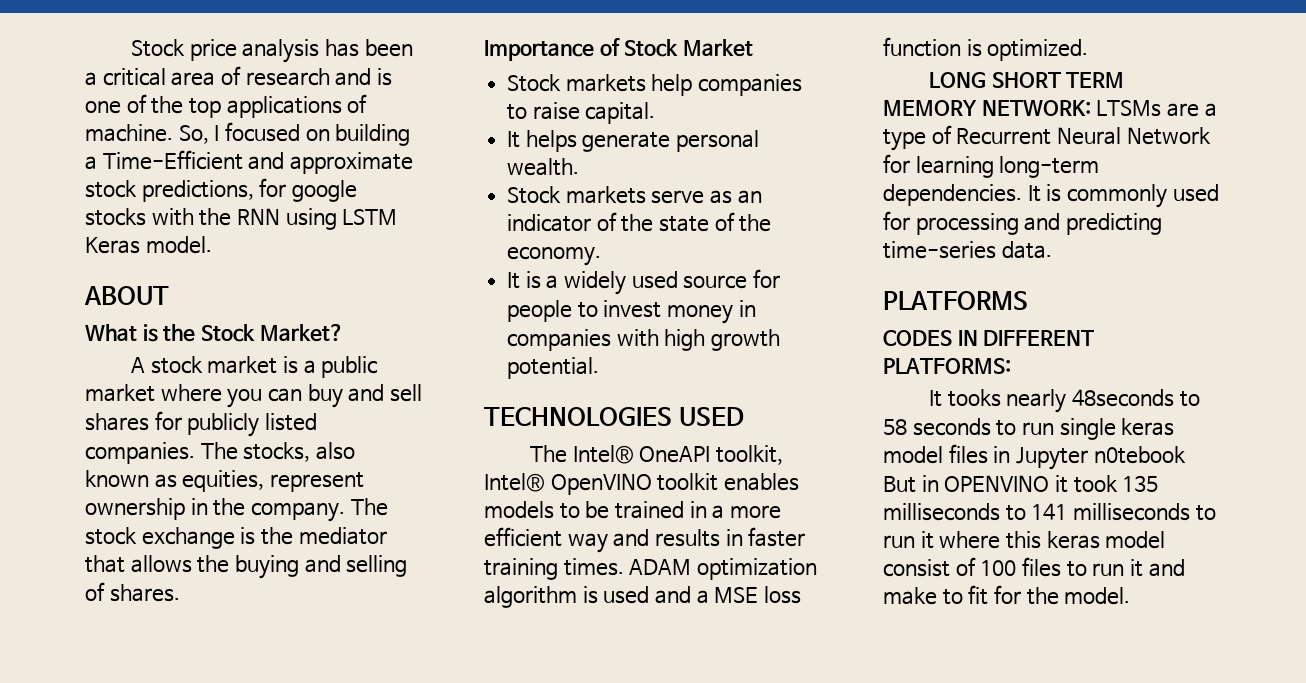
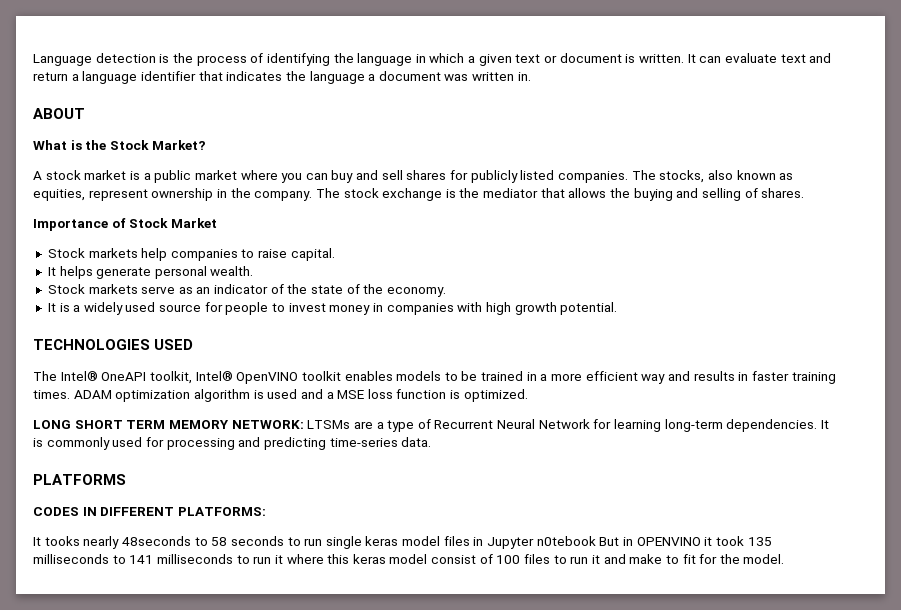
[131,39,413,63] [85,66,392,86] [85,94,368,118] [85,122,411,146] [85,150,413,174] [85,178,357,202] [85,208,398,230] [85,236,212,254] Stock price analysis has been a critical area of research and is one of the top applications of machine. So, I focused on building a Time-Efficient and approximate stock predictions, for google stocks with the RNN using LSTM Keras model. -> [33,53,832,66] [33,71,531,84] Language detection is the process of identifying the language in which a given text or document is written. It can evaluate text and return a language identifier that indicates the language a document was written in.

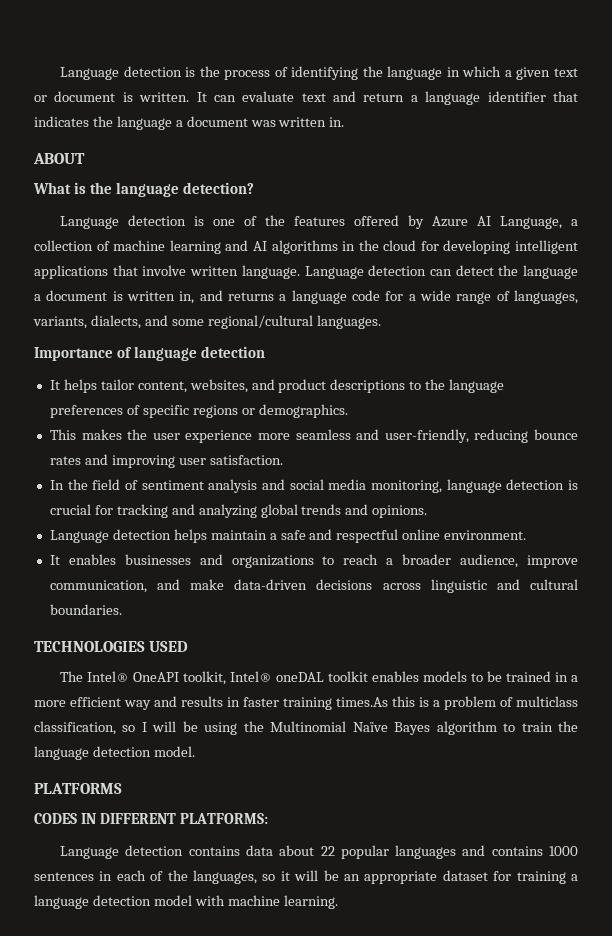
[109,140,206,150] [33,170,794,183] [33,188,805,201] [33,218,217,231] [47,248,335,261] [47,266,254,279] [47,284,446,297] [47,302,618,315] Stock Market? // A stock market is a public market where you can buy and sell shares for publicly listed companies. The stocks, also known as equities, represent ownership in the company. The stock exchange is the mediator that allows the buying and selling of shares. // Importance of Stock Market // Stock markets help companies to raise capital. // It helps generate personal wealth. // Stock markets serve as an indicator of the state of the economy. // It is a widely used source for people to invest money in companies with high growth potential. -> [115,182,254,197] [60,215,578,229] [34,240,578,254] [34,265,578,279] [34,290,578,304] [33,315,381,329] [34,346,265,361] [49,379,505,393] [49,404,348,418] [49,429,578,443] [49,454,283,468] [49,479,578,493] [49,504,428,518] [49,529,527,543] [49,554,578,568] [49,579,579,593] [49,604,122,615] language detection? // Language detection is one of the features offered by Azure AI Language, a collection of machine learning and AI algorithms in the cloud for developing intelligent applications that involve written language. Language detection can detect the language a document is written in, and returns a language code for a wide range of languages, variants, dialects, and some regional/cultural languages. // Importance of language detection // It helps tailor content, websites, and product descriptions to the language preferences of specific regions or demographics. // This makes the user experience more seamless and user-friendly, reducing bounce rates and improving user satisfaction. // In the field of sentiment analysis and social media monitoring, language detection is crucial for tracking and analyzing global trends and opinions. // Language detection helps maintain a safe and respectful online environment. // It enables businesses and organizations to reach a broader audience, improve communication, and make data-driven decisions across linguistic and cultural boundaries.
[236,372,299,384] OpenVINO -> [276,672,325,682] oneDAL
[33,389,528,402] [33,419,829,432] [33,437,432,450] times. ADAM optimization algorithm is used and a MSE loss function is optimized. // LONG SHORT TERM MEMORY NETWORK: LTSMs are a type of Recurrent Neural Network for learning long-term dependencies. It is commonly used for processing and predicting time-series data. -> [336,696,578,710] [34,721,578,735] [34,746,195,760] times.As this is a problem of multiclass classification, so I will be using the Multinomial Naïve Bayes algorithm to train the language detection model.
[33,536,772,549] [33,554,785,564] It tooks nearly 48seconds to 58 seconds to run single keras model files in Jupyter n0tebook But in OPENVINO it took 135 milliseconds to 141 milliseconds to run it where this keras model consist of 100 files to run it and make to fit for the model. -> [60,845,578,859] [34,870,578,884] [34,895,338,909] Language detection contains data about 22 popular languages and contains 1000 sentences in each of the languages, so it will be an appropriate dataset for training a language detection model with machine learning.

